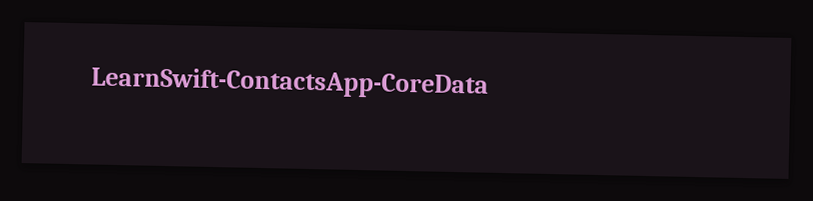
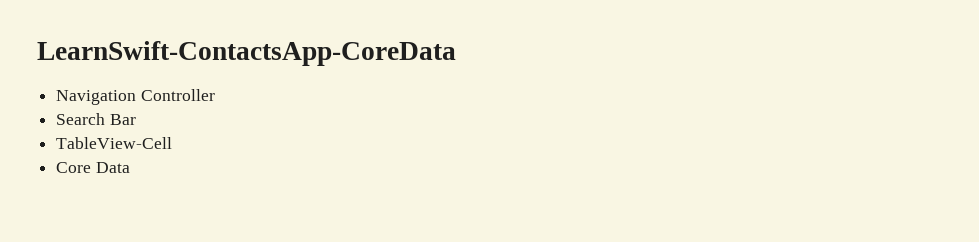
(489, 83) none -> [56,89,215,105] [56,113,136,125] [56,137,173,149] [56,162,130,173] // Navigation Controller // Search Bar // TableView-Cell // Core Data

